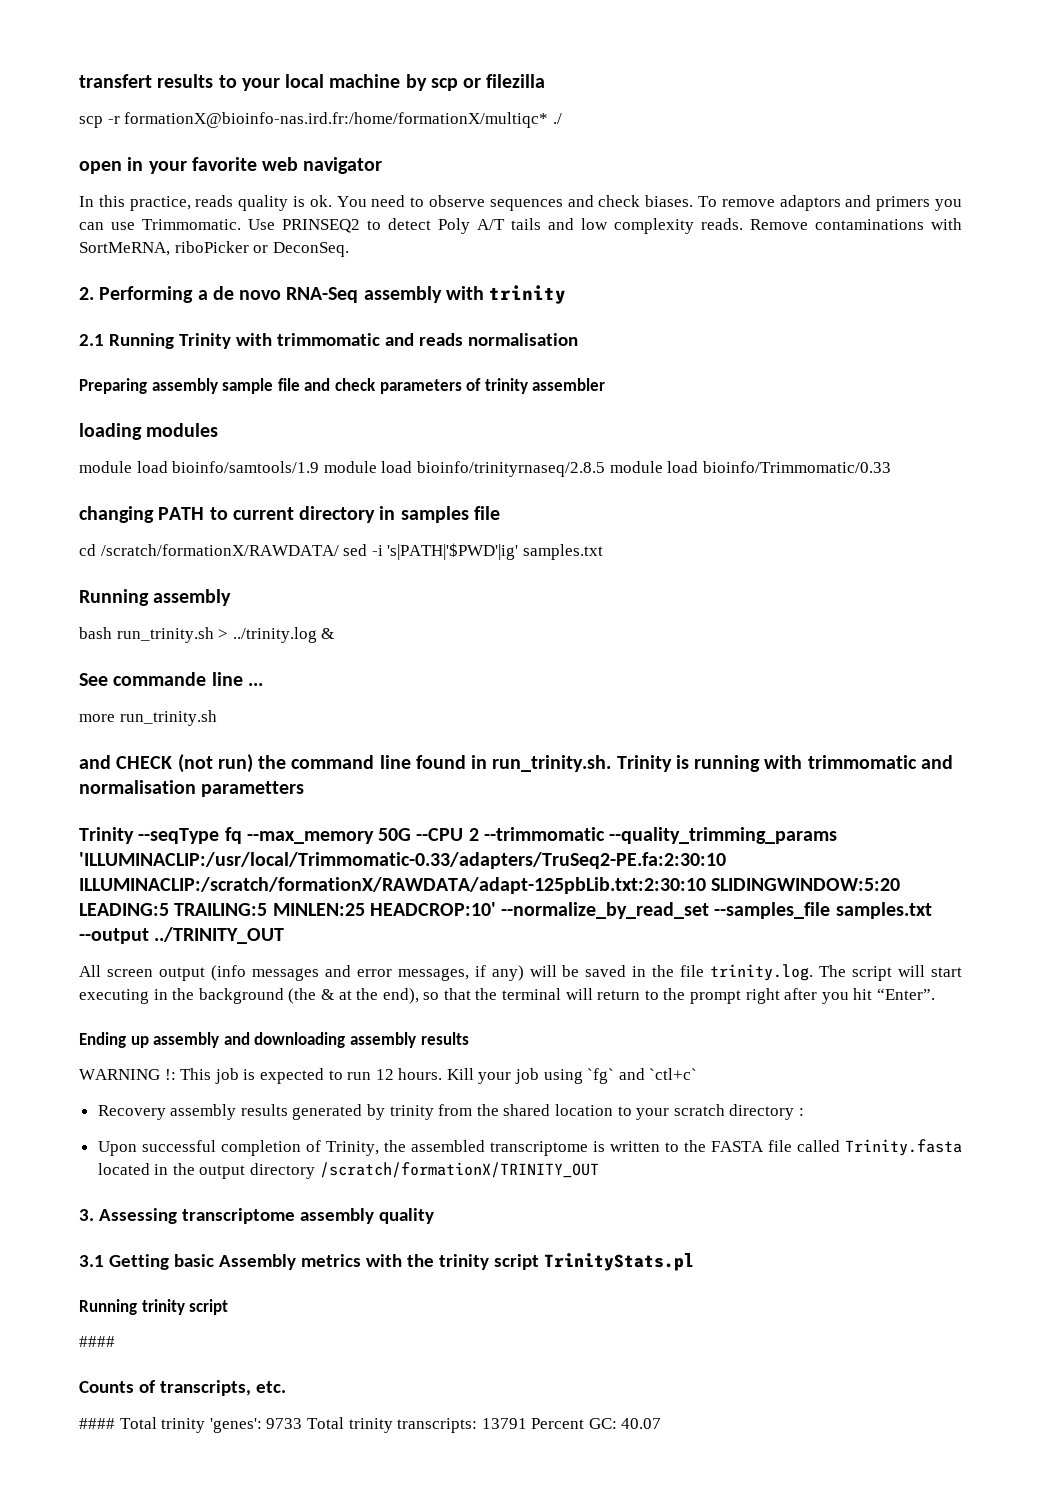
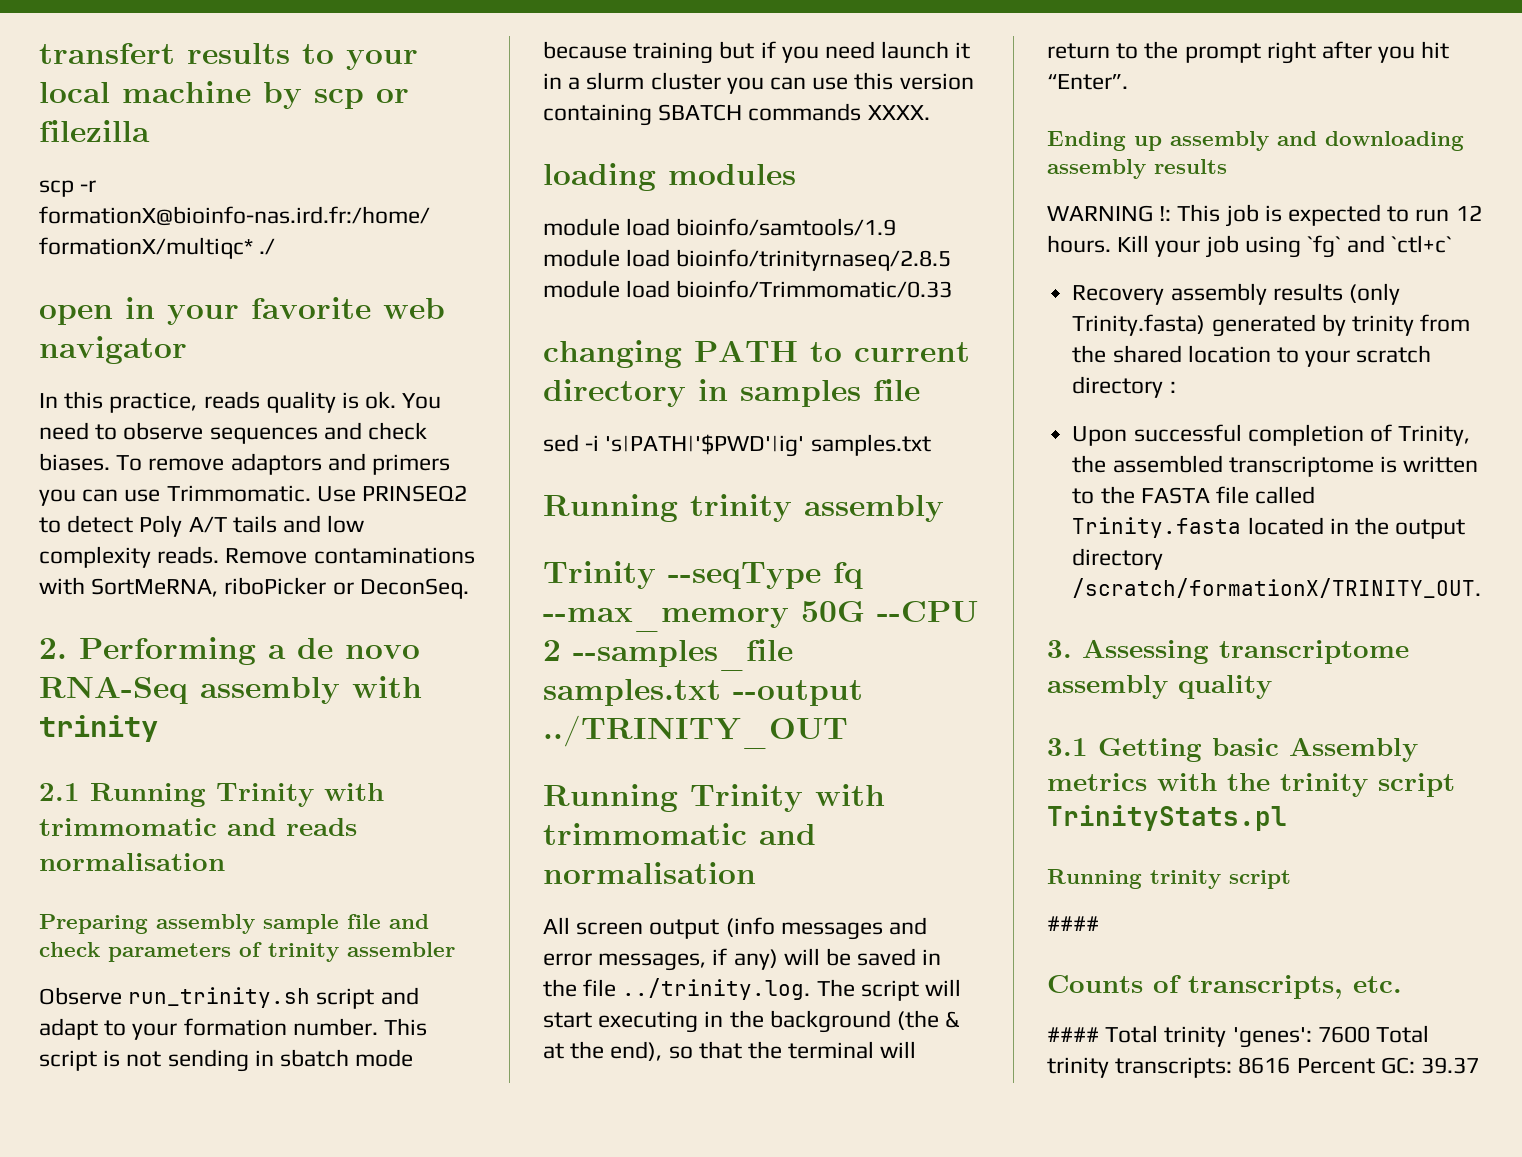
(606, 384) none -> [39,987,419,1009] [39,1018,428,1040] [39,1049,414,1072] [543,41,971,64] [543,72,974,94] [543,103,930,126] // Observe run_trinity.sh script and adapt to your formation number. This script is not sending in sbatch mode because training but if you need launch it in a slurm cluster you can use this version containing SBATCH commands XXXX.
[79,544,339,556] cd /scratch/formationX/RAWDATA/ -> (920, 390) none
[153,589,232,606] [79,627,335,643] [79,672,263,686] [79,710,217,726] [79,754,953,773] [79,780,305,797] assembly // bash run_trinity.sh > ../trinity.log & // See commande line ... // more run_trinity.sh // and CHECK (not run) the command line found in run_trinity.sh. Trinity is running with trimmomatic and normalisation parametters -> [690,494,944,522] trinity assembly
[483,827,838,844] [79,852,726,869] [79,877,901,894] [79,902,932,919] [79,927,285,944] --trimmomatic --quality_trimming_params 'ILLUMINACLIP:/usr/local/Trimmomatic-0.33/adapters/TruSeq2-PE.fa:2:30:10 ILLUMINACLIP:/scratch/formationX/RAWDATA/adapt-125pbLib.txt:2:30:10 SLIDINGWINDOW:5:20 LEADING:5 TRAILING:5 MINLEN:25 HEADCROP:10' --normalize_by_read_set --samples_file samples.txt --output ../TRINITY_OUT -> [573,639,793,671] [543,679,863,706] [543,715,848,749] [543,784,885,812] [543,823,816,845] [543,862,756,884] --samples_file samples.txt --output ../TRINITY_OUT // Running Trinity with trimmomatic and normalisation
[710,964,814,981] trinity.log. -> [622,978,811,1000] ../trinity.log.
(288, 1110) none -> [1348,283,1400,305] [1072,314,1206,336] (only Trinity.fasta)
[319,1162,599,1178] /scratch/formationX/TRINITY_OUT -> [1072,578,1482,598] /scratch/formationX/TRINITY_OUT.
[266,1418,303,1429] 9733 -> [1317,1026,1370,1043] 7600
[481,1418,527,1429] 13791 -> [1238,1057,1291,1074] 8616
[621,1418,662,1429] 40.07 -> [1421,1057,1480,1074] 39.37

